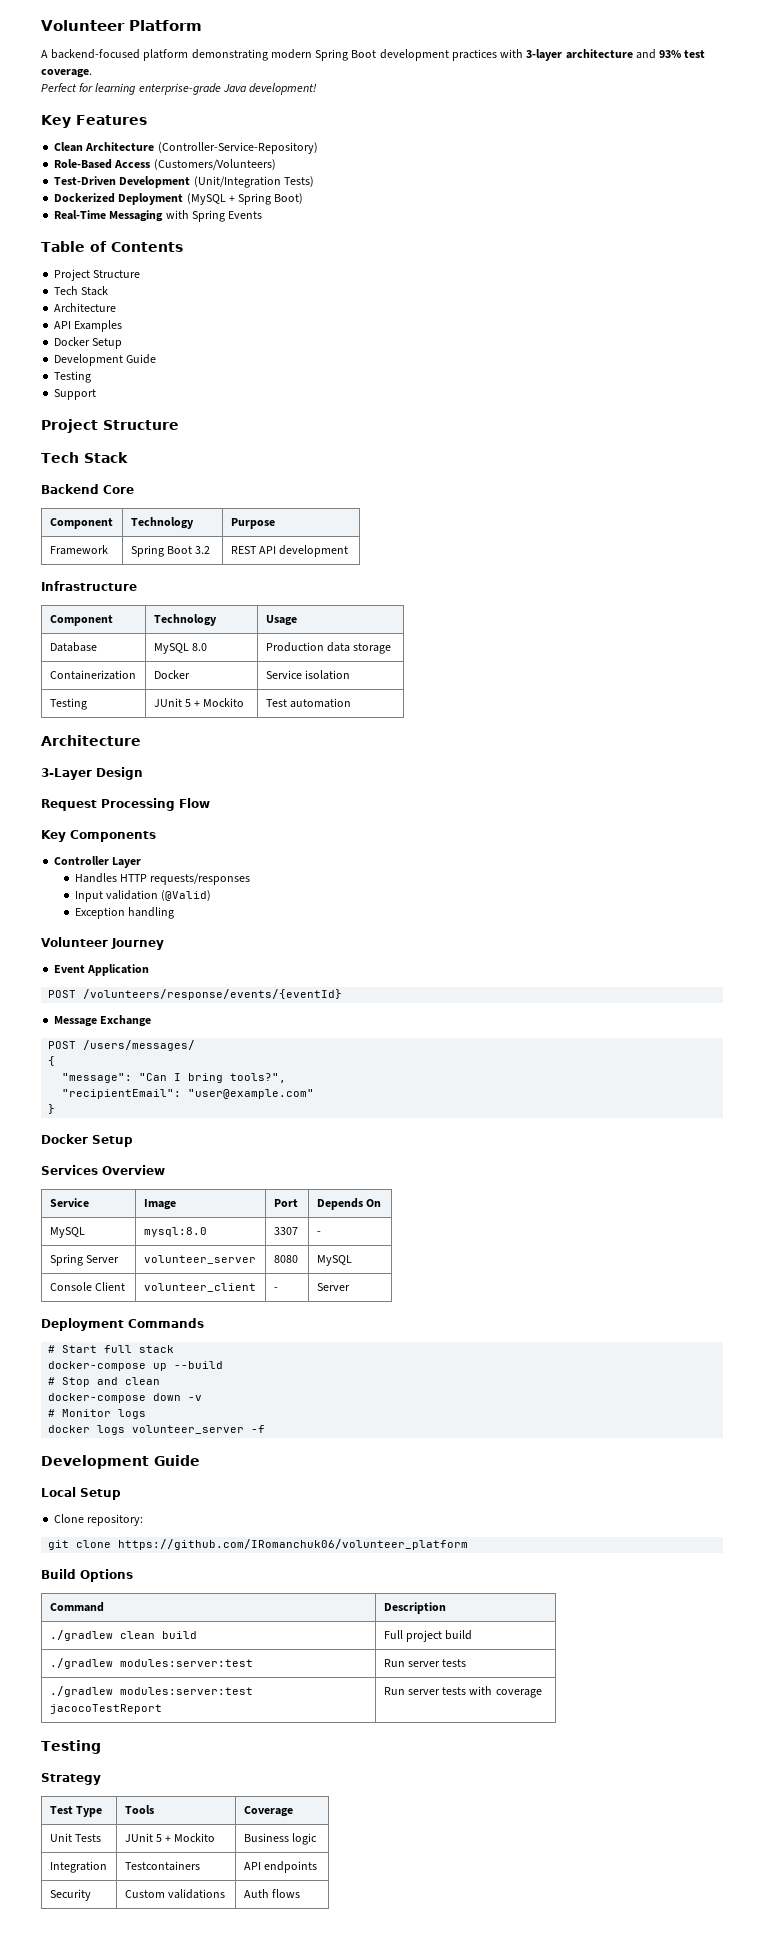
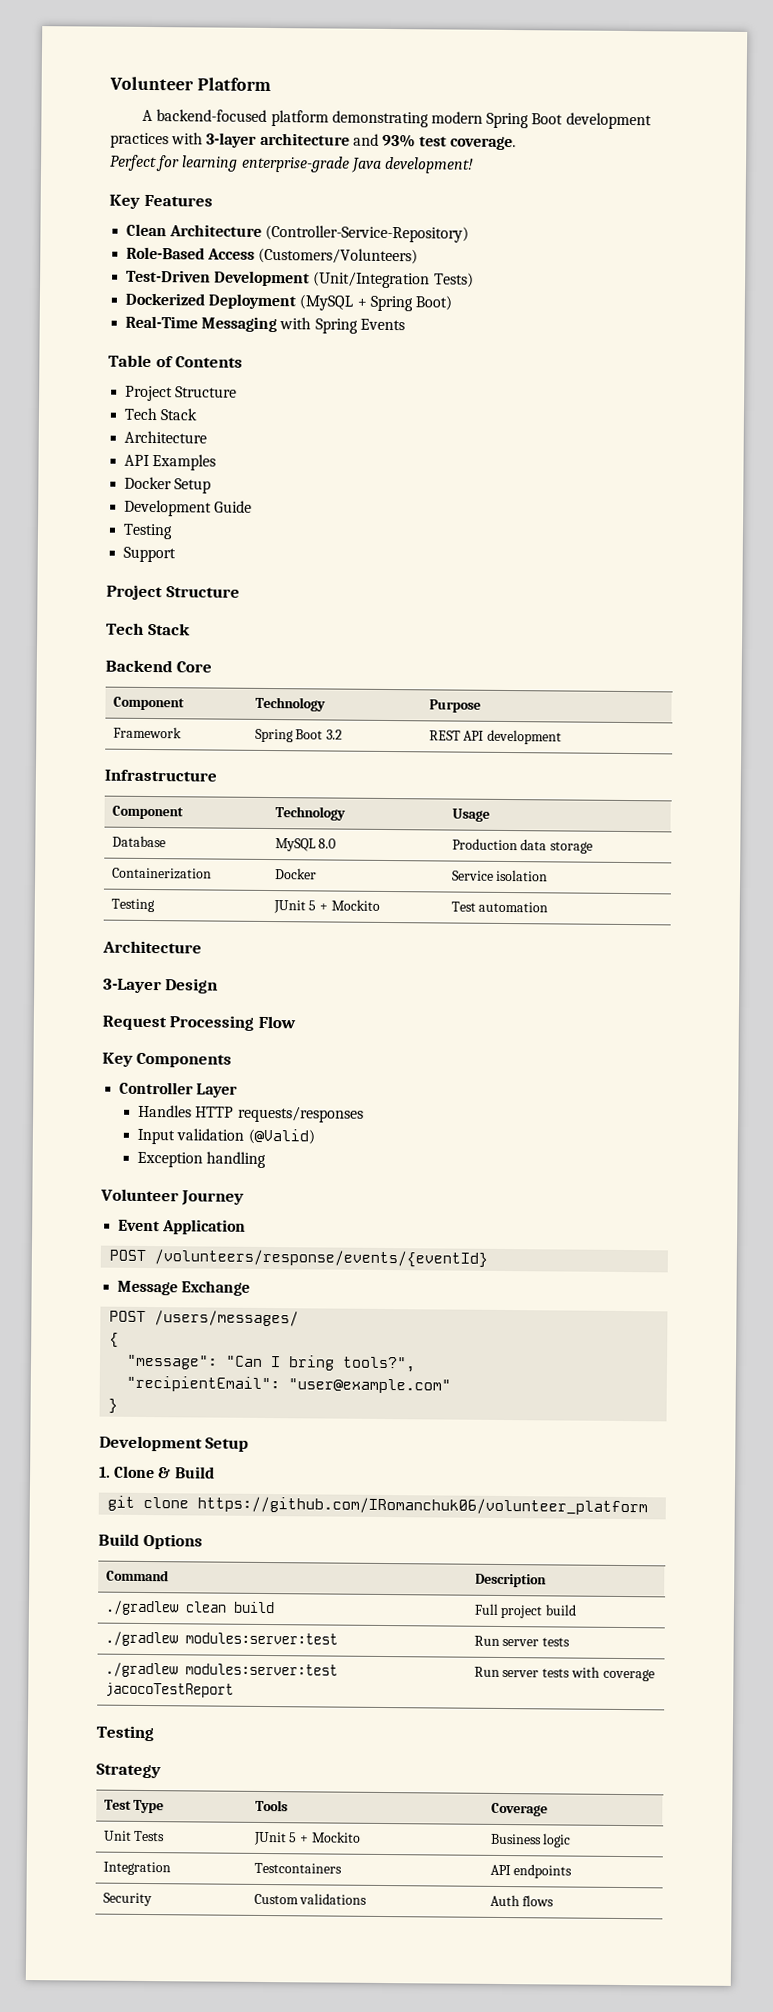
[41,1134,133,1147] [41,1165,165,1175] [49,1198,89,1207] [143,1199,176,1210] [273,1199,298,1207] [316,1198,381,1210] [49,1227,85,1238] [143,1227,207,1237] [273,1227,298,1235] [316,1231,321,1235] [49,1254,119,1266] [143,1255,256,1264] [273,1255,298,1263] [316,1255,352,1266] [49,1282,125,1291] [143,1283,256,1292] [273,1287,278,1291] [316,1283,350,1291] [41,1318,204,1331] [48,1345,175,1353] [48,1361,224,1371] [48,1377,161,1387] [48,1393,203,1403] [48,1409,147,1419] [48,1425,266,1435] [41,1455,200,1469] [41,1487,121,1500] [54,1514,144,1526] Docker Setup // Services Overview // Service | Image | Port | Depends On // MySQL | mysql:8.0 | 3307 | - // Spring Server | volunteer_server | 8080 | MySQL // Console Client | volunteer_client | - | Server // Deployment Commands // # Start full stack // docker-compose up --build // # Stop and clean // docker-compose down -v // # Monitor logs // docker logs volunteer_server -f // Development Guide // Local Setup // Clone repository: -> [99,1435,250,1452] [99,1465,215,1479] Development Setup // 1. Clone & Build

